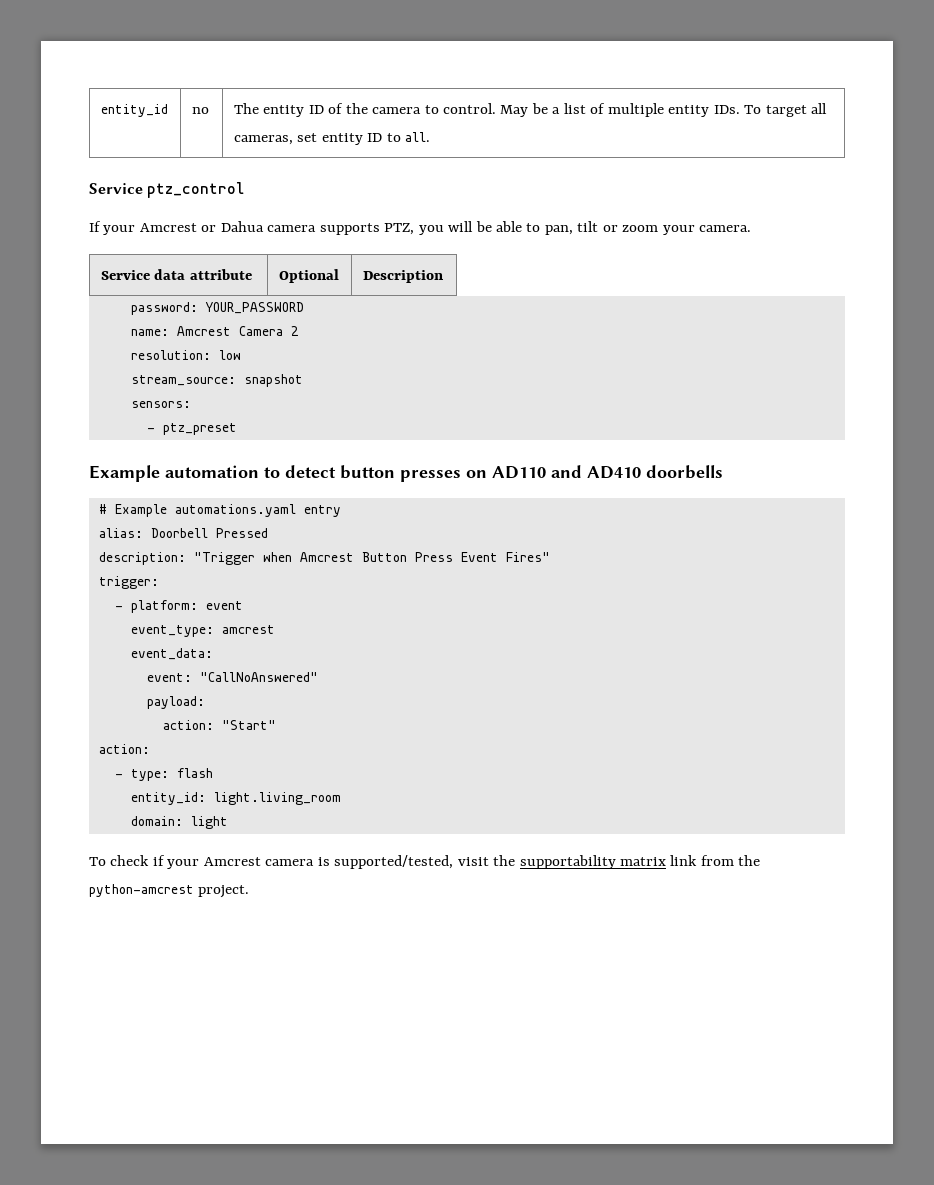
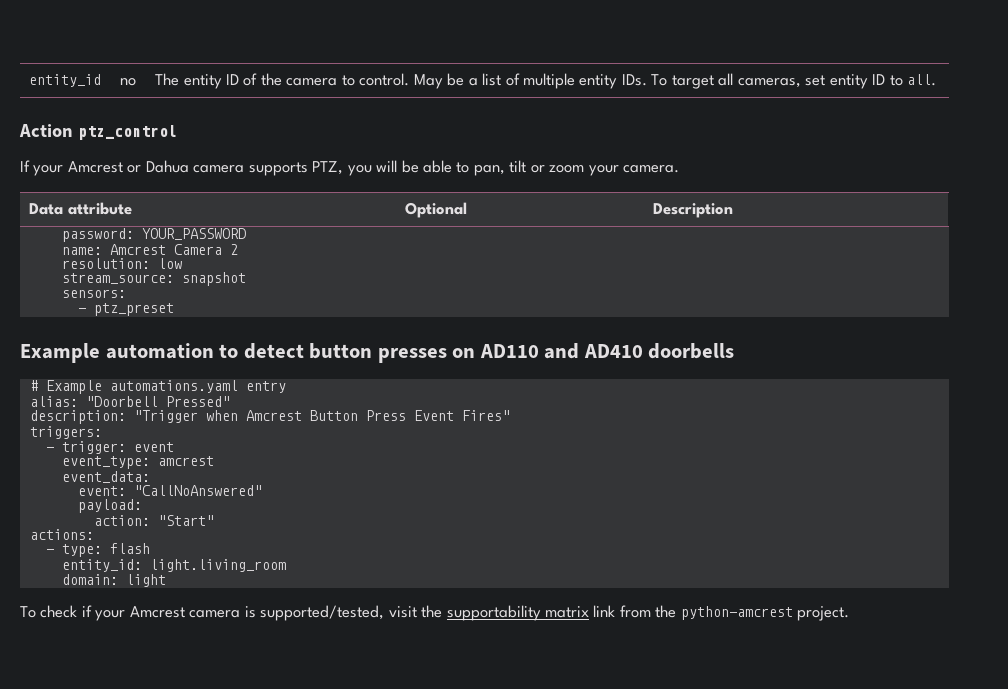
[89,183,143,194] Service -> [19,124,73,137] Action
[100,269,186,280] Service data -> [29,203,64,215] Data
[150,528,268,538] Doorbell Pressed -> [85,396,230,407] "Doorbell Pressed"
[98,576,159,589] [114,600,198,613] trigger: // - platform: -> [29,426,102,439] [45,441,126,454] triggers: // - trigger:
[98,744,150,754] action: -> [29,529,94,540] actions:

